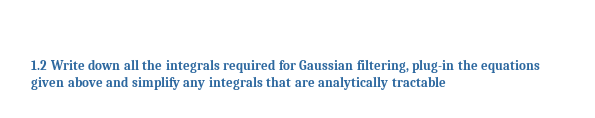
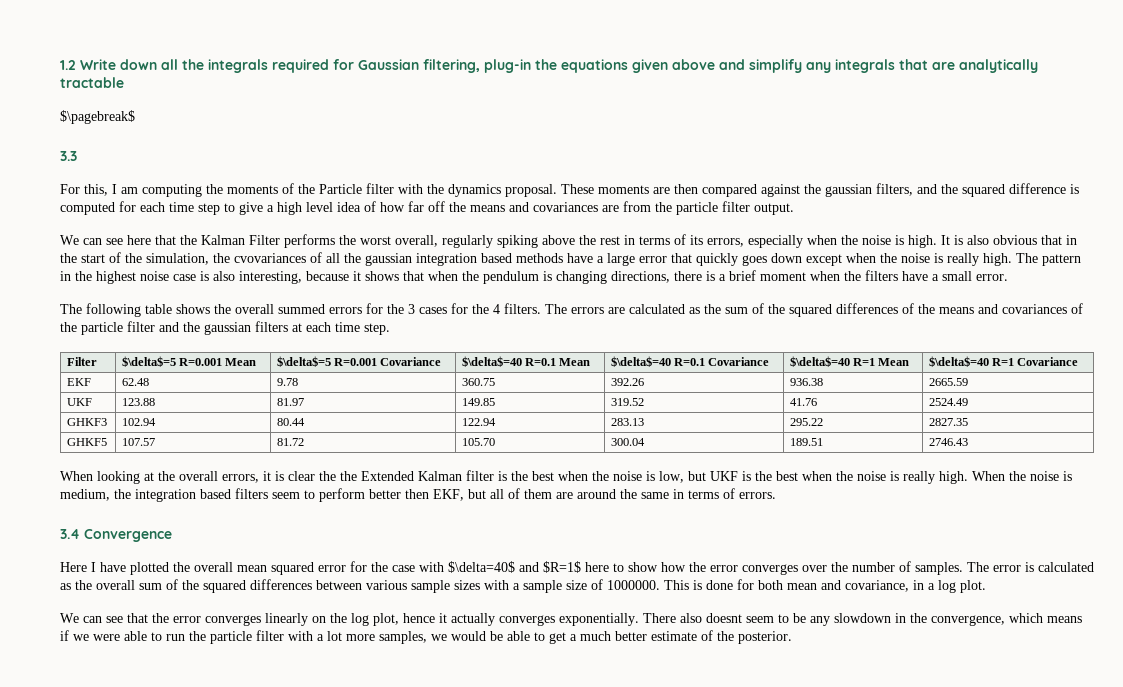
(446, 81) none -> [60,110,135,124] [60,151,77,161] [60,183,1079,197] [60,201,794,215] [60,234,1077,248] [60,252,1081,266] [60,270,1008,284] [60,303,1083,317] [60,321,390,335] [66,357,97,366] [121,356,257,367] [276,356,442,367] [461,356,591,367] [610,356,770,367] [789,356,910,367] [928,356,1079,367] [66,378,91,386] [121,378,149,386] [276,378,298,386] [461,378,495,386] [610,378,644,386] [789,378,823,386] [928,378,968,386] [66,398,92,406] [121,398,155,406] [276,398,304,406] [461,398,495,406] [610,398,644,406] [789,398,817,406] [928,398,968,406] [66,418,107,426] [121,418,156,426] [276,418,305,426] [461,418,496,426] [610,418,644,426] [789,418,823,426] [928,418,968,426] [66,438,107,446] [121,438,155,446] [276,438,304,446] [461,438,495,446] [610,438,645,446] [789,438,823,446] [928,438,968,446] [60,470,1072,484] [60,488,776,502] [60,529,172,542] [60,561,1094,575] [60,579,986,593] [60,613,1082,626] [60,630,792,644] // $\pagebreak$ // 3.3 // For this, I am computing the moments of the Particle filter with the dynamics proposal. These moments are then compared against the gaussian filters, and the squared difference is computed for each time step to give a high level idea of how far off the means and covariances are from the particle filter output. // We can see here that the Kalman Filter performs the worst overall, regularly spiking above the rest in terms of its errors, especially when the noise is high. It is also obvious that in the start of the simulation, the cvovariances of all the gaussian integration based methods have a large error that quickly goes down except when the noise is really high. The pattern in the highest noise case is also interesting, because it shows that when the pendulum is changing directions, there is a brief moment when the filters have a small error. // The following table shows the overall summed errors for the 3 cases for the 4 filters. The errors are calculated as the sum of the squared differences of the means and covariances of the particle filter and the gaussian filters at each time step. // Filter | $\delta$=5 R=0.001 Mean | $\delta$=5 R=0.001 Covariance | $\delta$=40 R=0.1 Mean | $\delta$=40 R=0.1 Covariance | $\delta$=40 R=1 Mean | $\delta$=40 R=1 Covariance // EKF | 62.48 | 9.78 | 360.75 | 392.26 | 936.38 | 2665.59 // UKF | 123.88 | 81.97 | 149.85 | 319.52 | 41.76 | 2524.49 // GHKF3 | 102.94 | 80.44 | 122.94 | 283.13 | 295.22 | 2827.35 // GHKF5 | 107.57 | 81.72 | 105.70 | 300.04 | 189.51 | 2746.43 // When looking at the overall errors, it is clear the the Extended Kalman filter is the best when the noise is low, but UKF is the best when the noise is really high. When the noise is medium, the integration based filters seem to perform better then EKF, but all of them are around the same in terms of errors. // 3.4 Convergence // Here I have plotted the overall mean squared error for the case with $\delta=40$ and $R=1$ here to show how the error converges over the number of samples. The error is calculated as the overall sum of the squared differences between various sample sizes with a sample size of 1000000. This is done for both mean and covariance, in a log plot. // We can see that the error converges linearly on the log plot, hence it actually converges exponentially. There also doesnt seem to be any slowdown in the convergence, which means if we were able to run the particle filter with a lot more samples, we would be able to get a much better estimate of the posterior.

